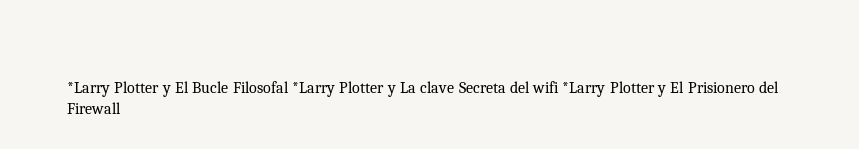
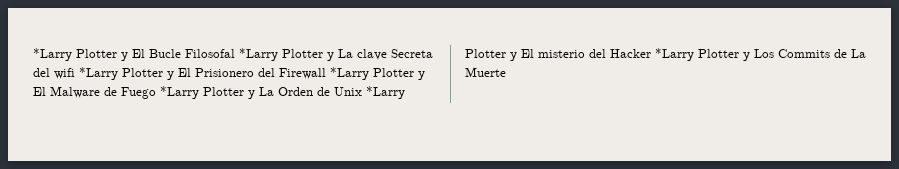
(121, 108) none -> [330,67,425,80] [33,86,405,99] [465,48,866,61] [465,67,506,77] *Larry Plotter y El Malware de Fuego *Larry Plotter y La Orden de Unix *Larry Plotter y El misterio del Hacker *Larry Plotter y Los Commits de La Muerte

